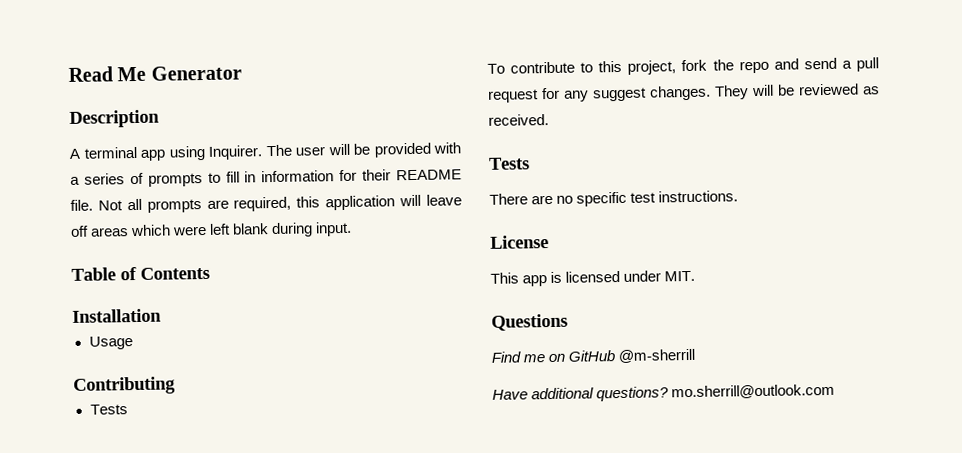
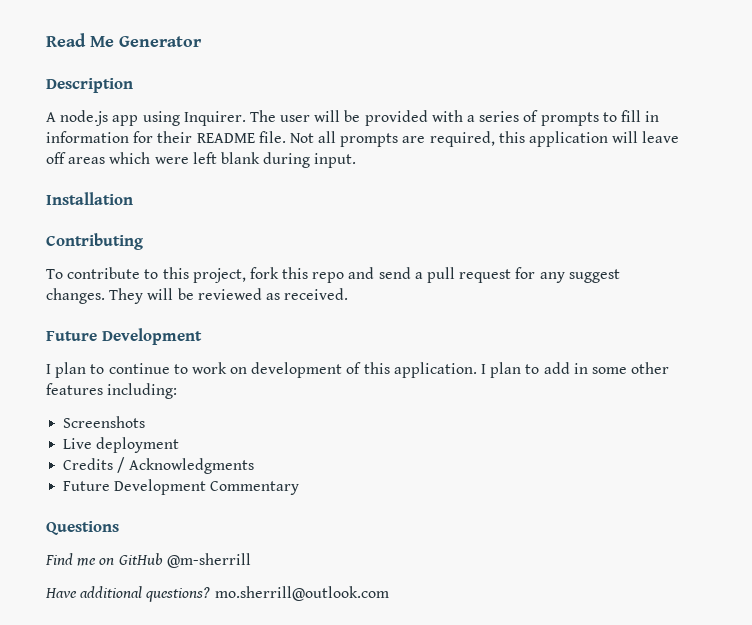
[83,146,137,159] terminal -> [60,110,109,126] node.js
[71,266,210,281] // Table of Contents -> (357, 160) none
[88,336,133,350] // Usage -> (133, 198) none
[89,404,128,415] // Tests -> (143, 241) none
[712,59,734,71] the -> [282,267,309,279] this
[489,157,530,170] [489,190,739,207] [490,235,549,249] [490,270,696,287] Tests // There are no specific test instructions. // License // This app is licensed under MIT. -> [46,328,202,345] [46,362,670,378] [46,383,178,399] [63,416,146,428] [63,437,180,453] [63,457,255,474] [63,479,300,495] Future Development // I plan to continue to work on development of this application. I plan to add in some other features including: // Screenshots // Live deployment // Credits / Acknowledgments // Future Development Commentary

